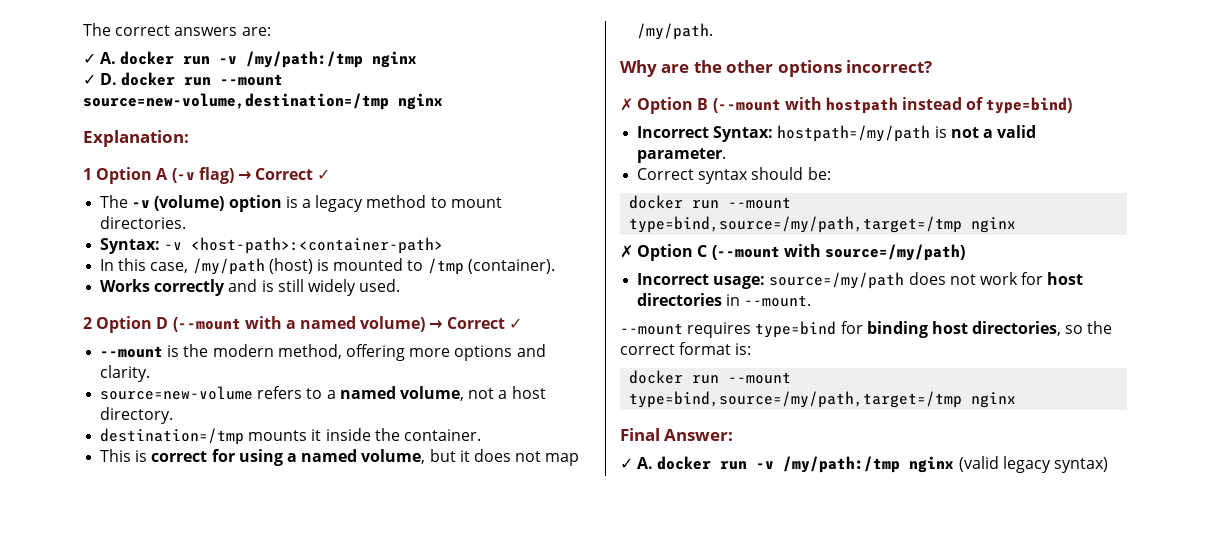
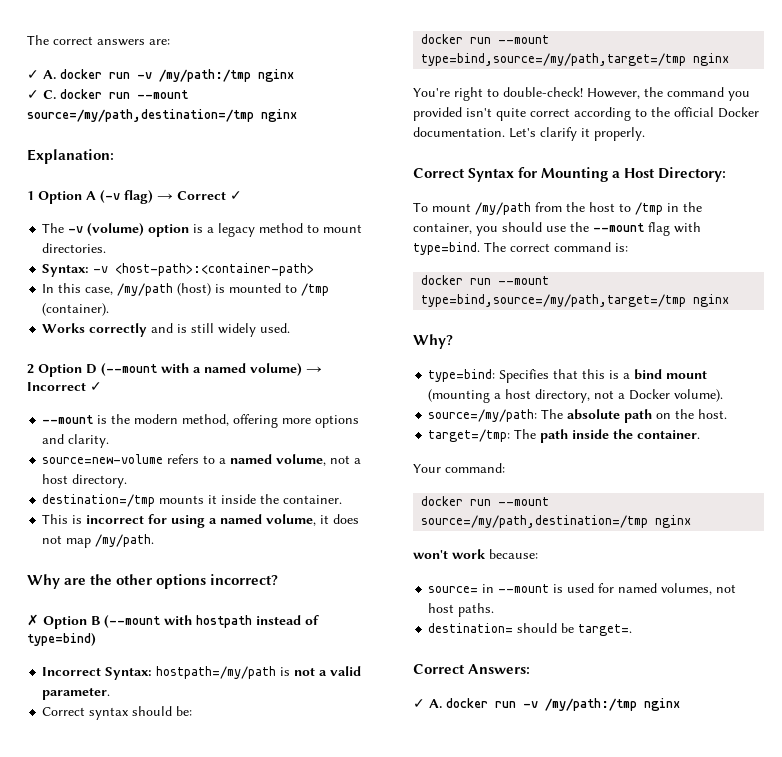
[100,72,284,86] [83,93,389,110] D. docker run --mount source=new-volume,destination=/tmp -> [43,89,188,99] [27,109,254,122] C. docker run --mount source=/my/path,destination=/tmp
[446,317,505,329] Correct -> [27,382,86,391] Incorrect
[151,451,208,462] correct -> [86,515,145,524] incorrect
[429,449,456,462] but -> (317, 520) none
[620,244,965,261] [637,272,1084,289] [637,293,812,307] [620,321,1113,338] [620,342,732,355] ✗ Option C (--mount with source=/my/path) // Incorrect usage: source=/my/path does not work for host directories in --mount. // --mount requires type=bind for binding host directories, so the correct format -> [413,87,750,101] [413,107,759,121] [413,127,645,141] [413,167,727,182] [413,202,702,215] [413,222,701,236] [413,242,611,255] You're right to double-check! However, the command you provided isn't quite correct according to the official Docker documentation. Let's clarify it properly. // Correct Syntax for Mounting a Host Directory: // To mount /my/path from the host to /tmp in the container, you should use the --mount flag with type=bind. The correct command
[620,428,734,441] [620,456,1108,473] Final Answer: // ✓ A. docker run -v /my/path:/tmp nginx (valid legacy syntax) -> [413,334,453,349] [428,369,708,383] [428,389,724,403] [428,409,728,423] [428,429,701,443] [413,463,505,473] [421,496,550,506] [421,515,692,528] [413,549,538,559] [428,583,737,595] [428,603,495,617] [428,623,633,636] [413,664,531,674] [413,698,680,711] Why? // type=bind: Specifies that this is a bind mount (mounting a host directory, not a Docker volume). // source=/my/path: The absolute path on the host. // target=/tmp: The path inside the container. // Your command: // docker run --mount source=/my/path,destination=/tmp nginx // won't work because: // source= in --mount is used for named volumes, not host paths. // destination= should be target=. // Correct Answers: // ✓ A. docker run -v /my/path:/tmp nginx

